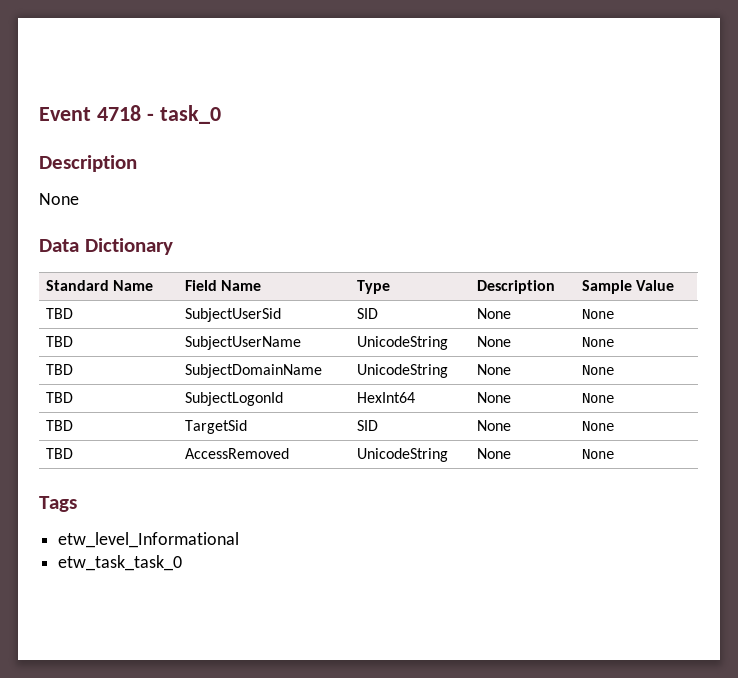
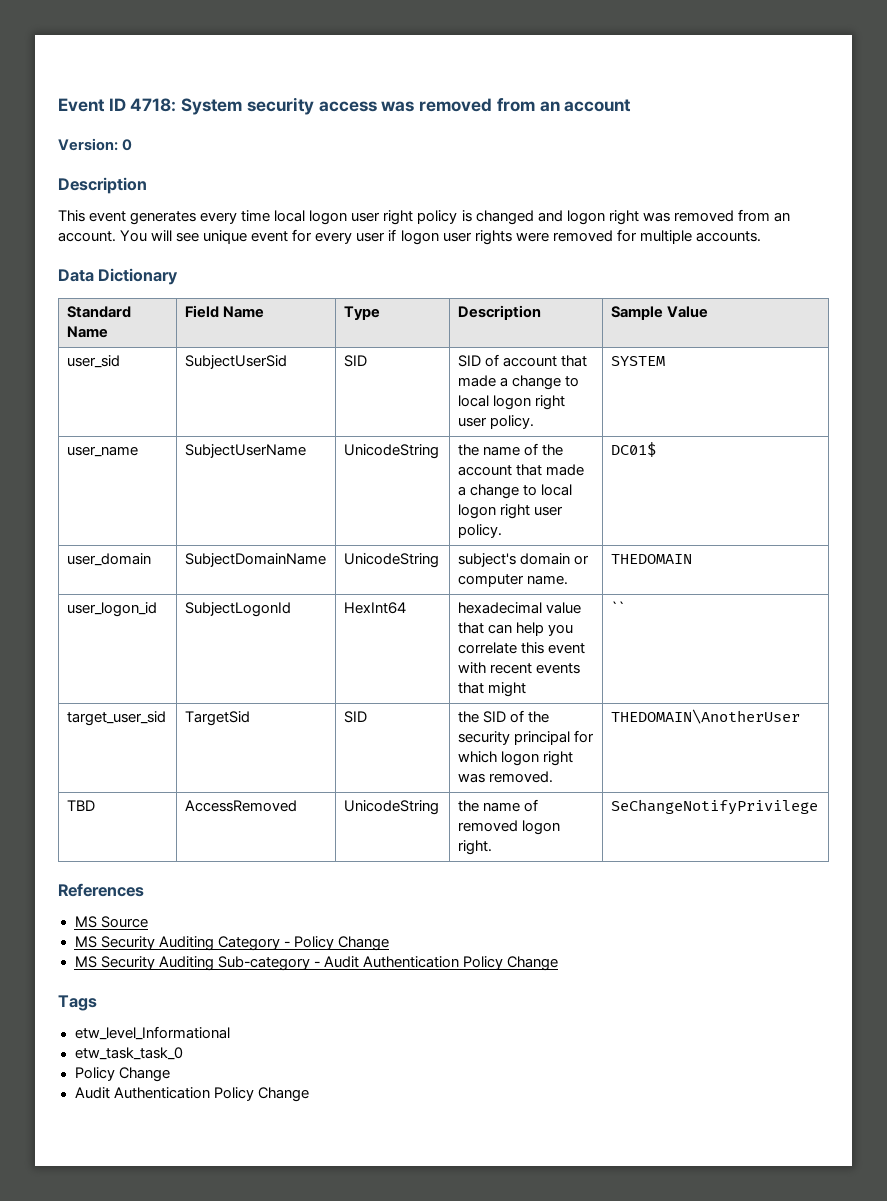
[96,105,221,124] [39,155,137,172] [39,193,79,205] 4718 - task_0 // Description // None -> [108,97,632,115] [58,138,133,151] [58,177,147,194] [58,209,790,225] [58,229,761,245] ID 4718: System security access was removed from an account // Version: 0 // Description // This event generates every time local logon user right policy is changed and logon right was removed from an account. You will see unique event for every user if logon user rights were removed for multiple accounts.
[46,308,74,319] TBD -> [66,355,120,368] user_sid
[477,308,512,319] [582,309,615,319] [46,336,74,347] [185,336,302,350] [357,336,449,350] [477,336,512,347] [582,337,615,347] [46,364,74,375] [185,364,323,378] [357,364,449,378] [477,364,512,375] [582,365,615,375] [46,392,74,403] [185,392,284,406] [357,392,416,403] [477,392,512,403] [582,393,615,403] [46,420,74,431] [185,420,248,434] [357,420,379,431] [477,420,512,431] [582,421,615,431] [46,448,74,459] [185,448,290,459] [357,448,449,462] [477,448,512,459] [582,449,615,459] [39,496,77,512] [58,532,240,548] [58,555,183,571] None | None // TBD | SubjectUserName | UnicodeString | None | None // TBD | SubjectDomainName | UnicodeString | None | None // TBD | SubjectLogonId | HexInt64 | None | None // TBD | TargetSid | SID | None | None // TBD | AccessRemoved | UnicodeString | None | None // Tags // etw_level_Informational // etw_task_task_0 -> [457,354,587,367] [457,375,579,390] [457,395,565,410] [457,415,534,429] [610,356,665,366] [66,446,138,457] [184,444,306,458] [343,444,439,459] [457,443,563,456] [457,464,584,476] [457,484,572,499] [457,504,563,519] [457,524,502,538] [610,442,656,457] [66,553,151,566] [184,553,326,567] [343,553,439,568] [457,553,589,567] [457,574,568,587] [610,554,692,564] [66,602,157,617] [184,602,291,617] [343,602,406,614] [457,602,581,614] [457,622,573,636] [457,642,585,654] [457,662,580,674] [457,682,526,697] [610,601,625,613] [66,711,166,726] [184,711,250,726] [343,711,367,723] [457,710,549,723] [457,730,594,745] [457,751,573,766] [457,771,553,783] [610,709,800,724] [66,800,95,811] [184,800,297,812] [343,800,439,815] [457,799,538,812] [457,820,560,835] [457,840,492,855] [610,799,818,815] [58,883,144,897] [74,916,148,928] [74,936,389,951] [74,956,558,971] [58,995,97,1011] [74,1026,230,1040] [74,1047,183,1060] [74,1067,170,1082] [74,1087,309,1102] SID of account that made a change to local logon right user policy. | SYSTEM // user_name | SubjectUserName | UnicodeString | the name of the account that made a change to local logon right user policy. | DC01$ // user_domain | SubjectDomainName | UnicodeString | subject's domain or computer name. | THEDOMAIN // user_logon_id | SubjectLogonId | HexInt64 | hexadecimal value that can help you correlate this event with recent events that might | `` // target_user_sid | TargetSid | SID | the SID of the security principal for which logon right was removed. | THEDOMAIN\AnotherUser // TBD | AccessRemoved | UnicodeString | the name of removed logon right. | SeChangeNotifyPrivilege // References // MS Source // MS Security Auditing Category - Policy Change // MS Security Auditing Sub-category - Audit Authentication Policy Change // Tags // etw_level_Informational // etw_task_task_0 // Policy Change // Audit Authentication Policy Change

